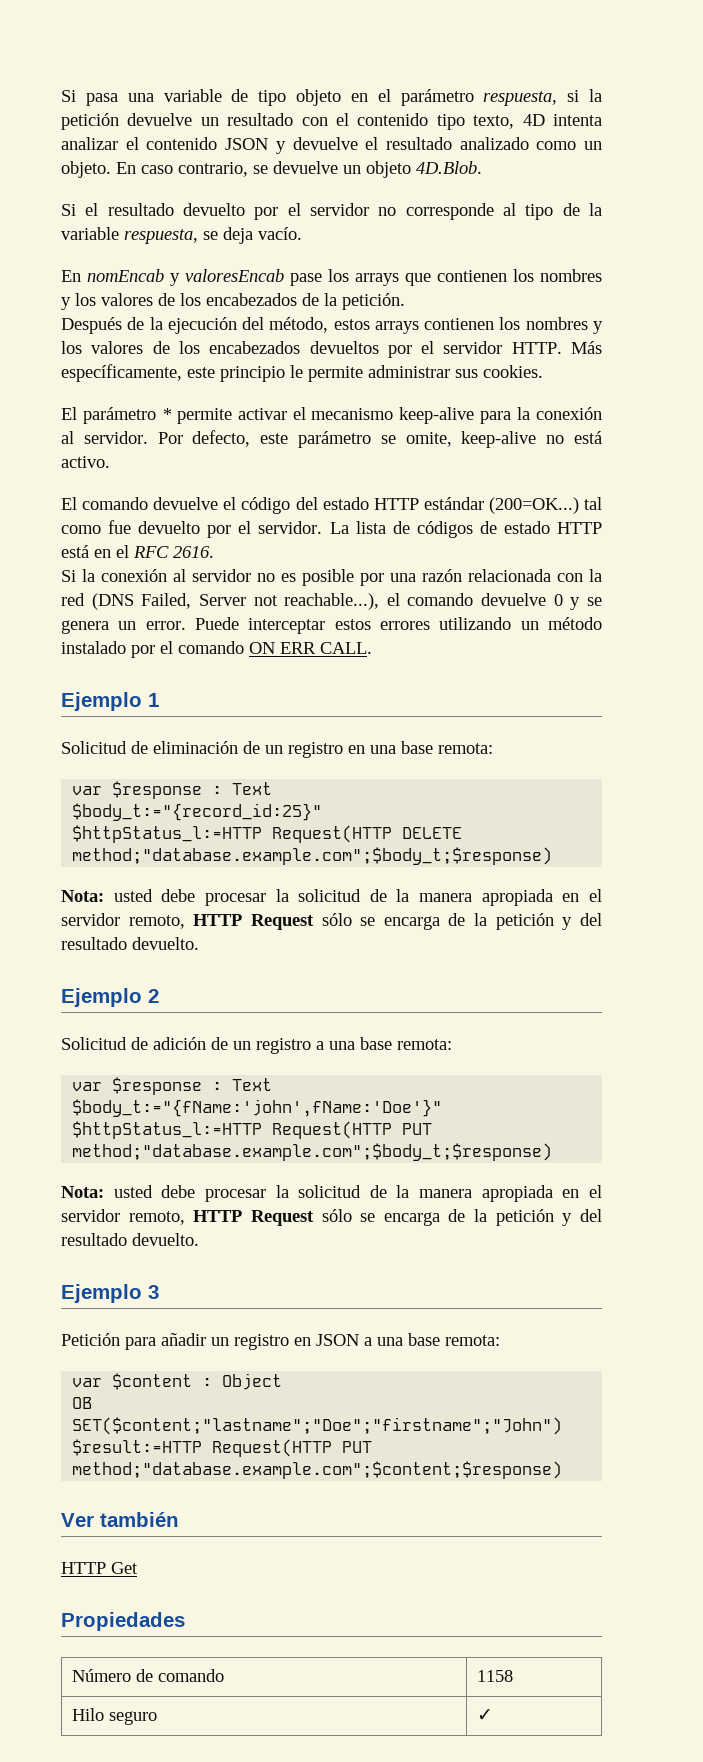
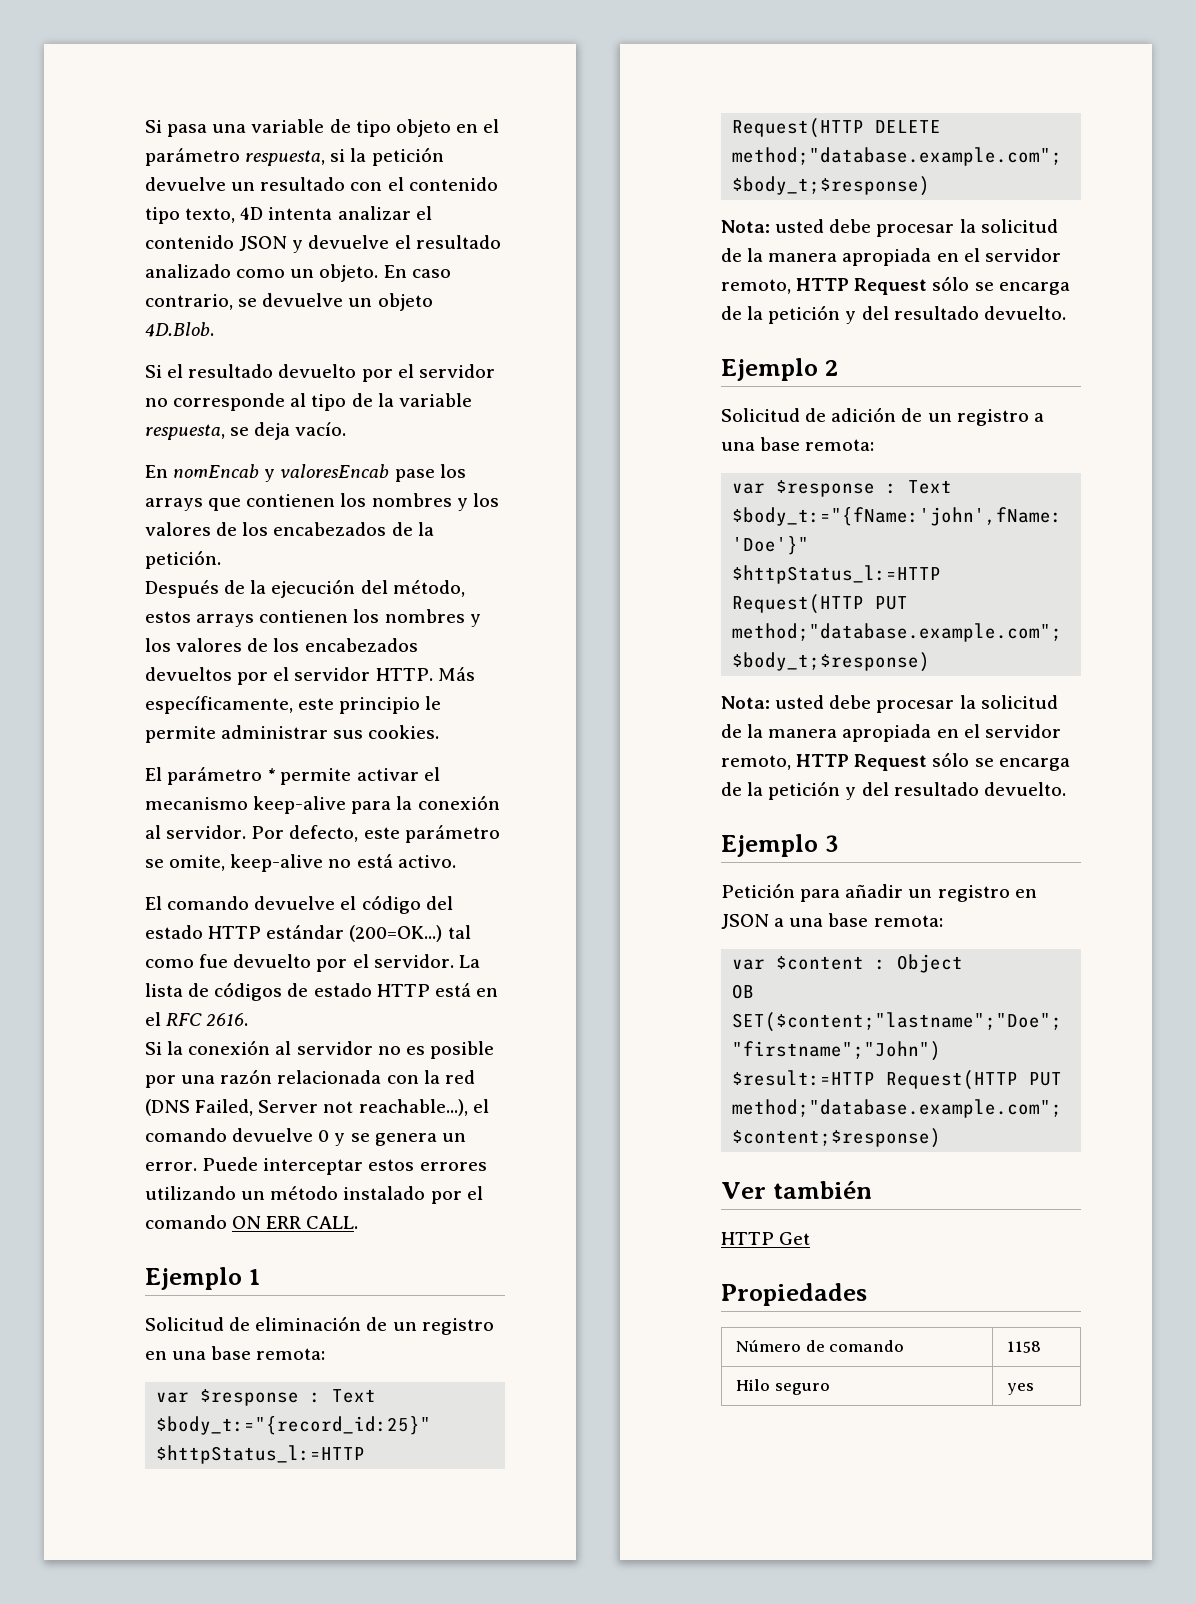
[477,1709,494,1721] ✓ -> [1007,1383,1035,1395] yes

